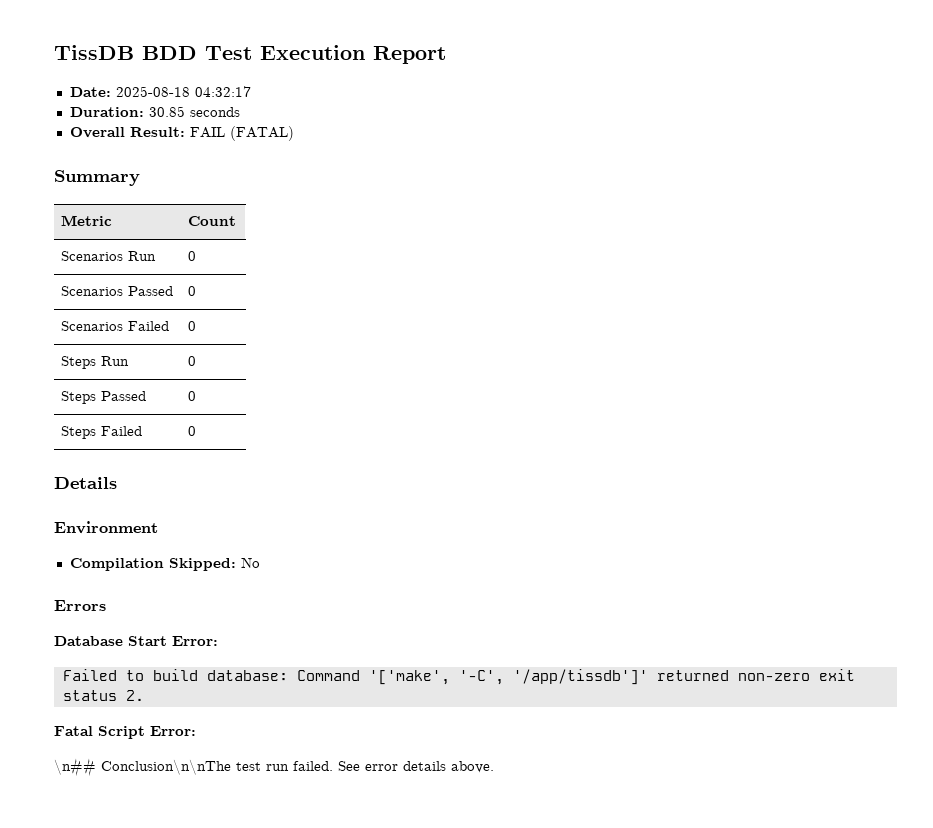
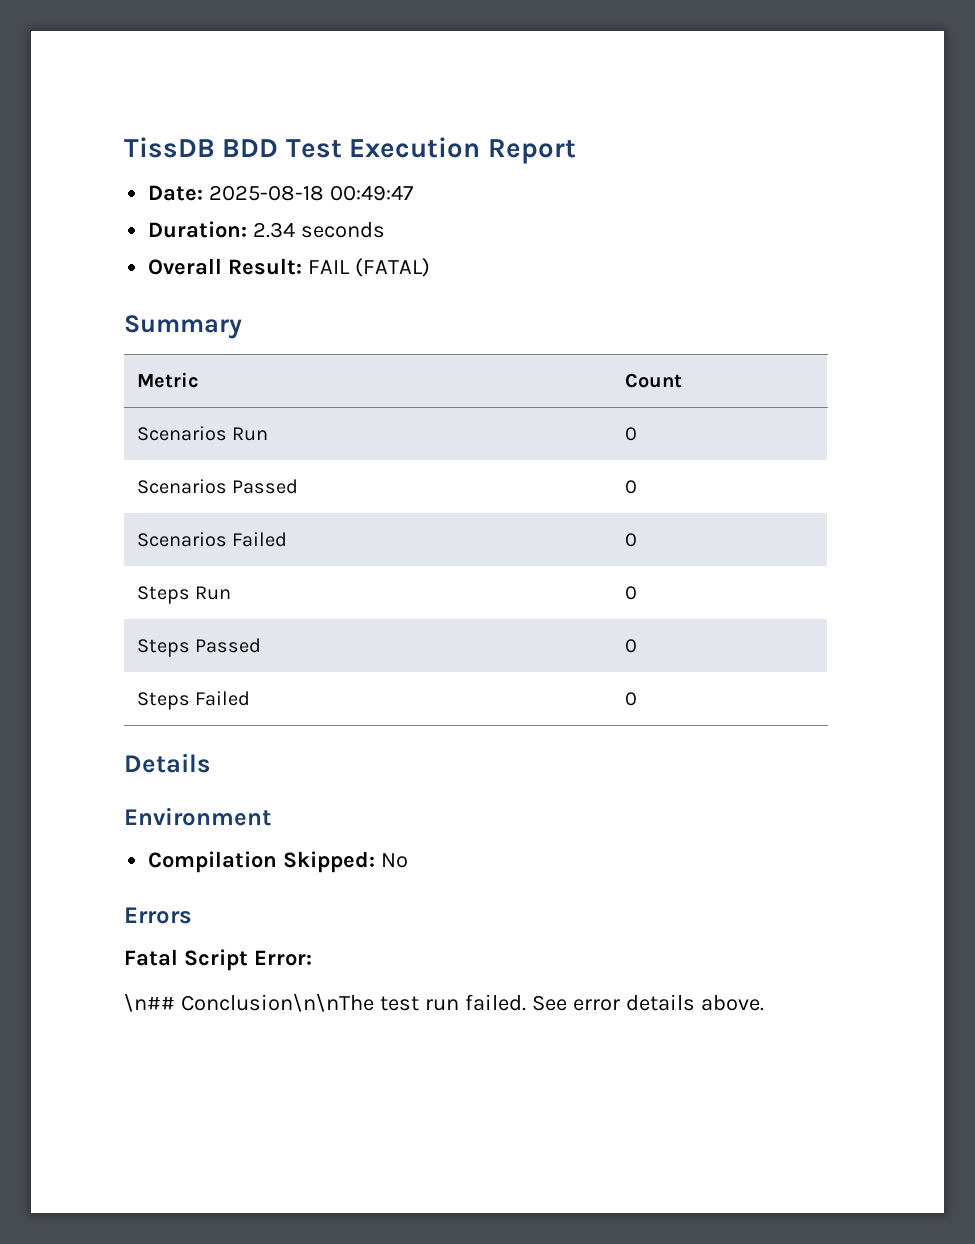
[194,86,251,97] 04:32:17 -> [330,185,414,201] 00:49:47
[148,106,185,117] 30.85 -> [253,222,296,238] 2.34
[54,636,218,646] [62,669,855,685] [62,690,144,701] // Database Start Error: // Failed to build database: Command '['make', '-C', '/app/tissdb']' returned non-zero exit status 2. -> (192, 915) none

